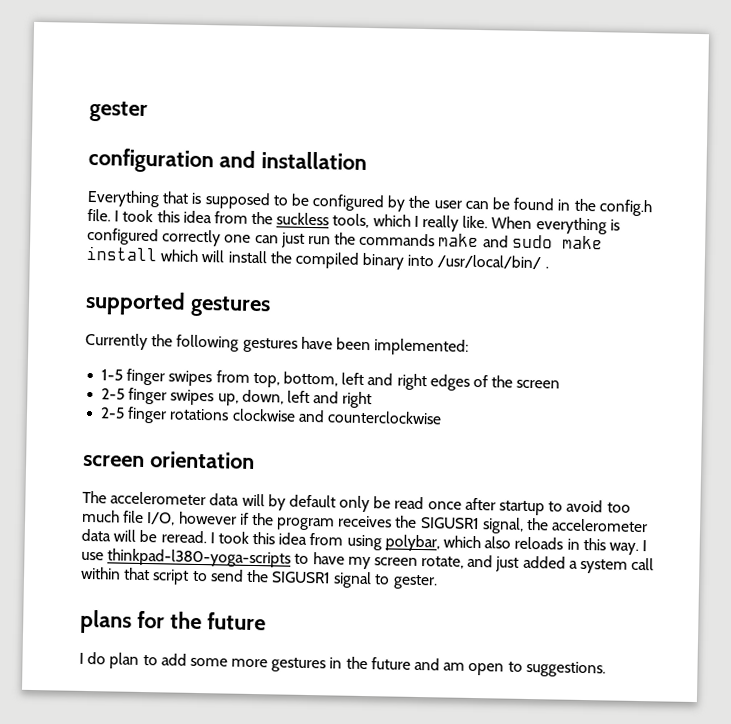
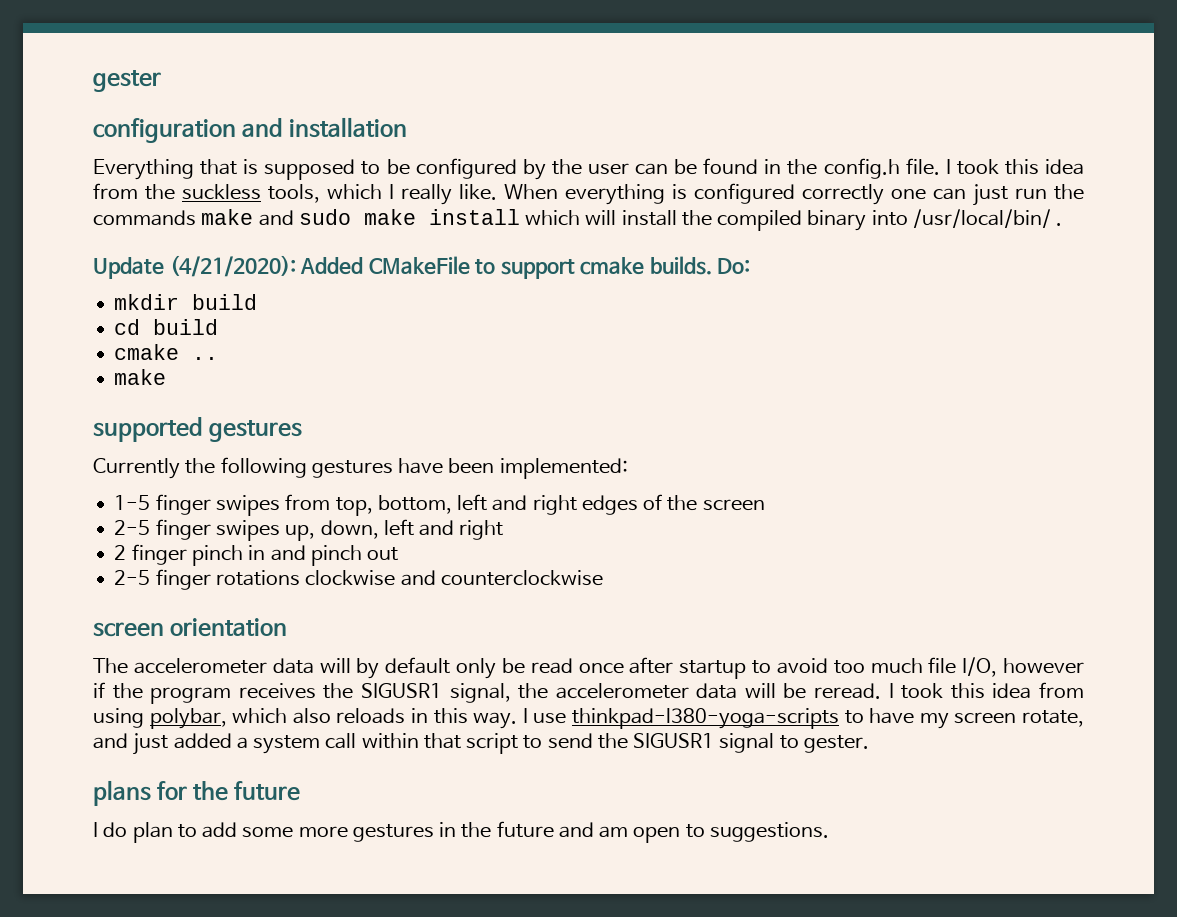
(549, 267) none -> [93,255,751,279] [114,294,258,310] [114,319,219,335] [114,344,219,360] [114,369,167,385] // Update (4/21/2020): Added CMakeFile to support cmake builds. Do: // mkdir build // cd build // cmake .. // make
(373, 400) none -> [114,544,399,566] // 2 finger pinch in and pinch out

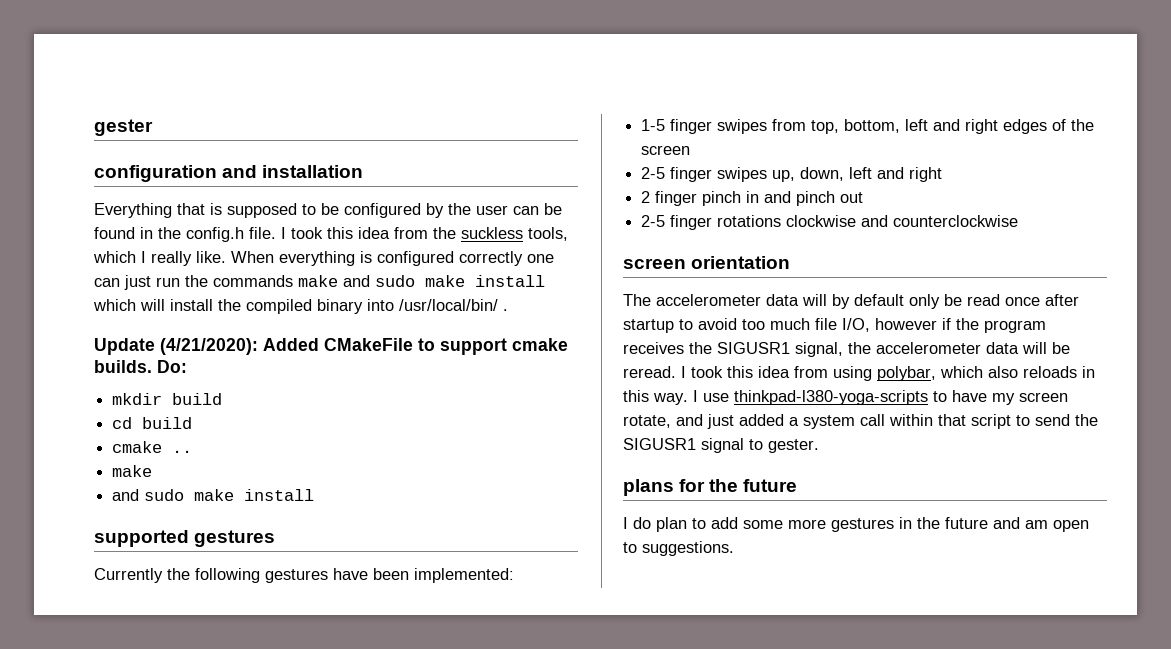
(167, 377) none -> [112,489,315,501] // and sudo make install

